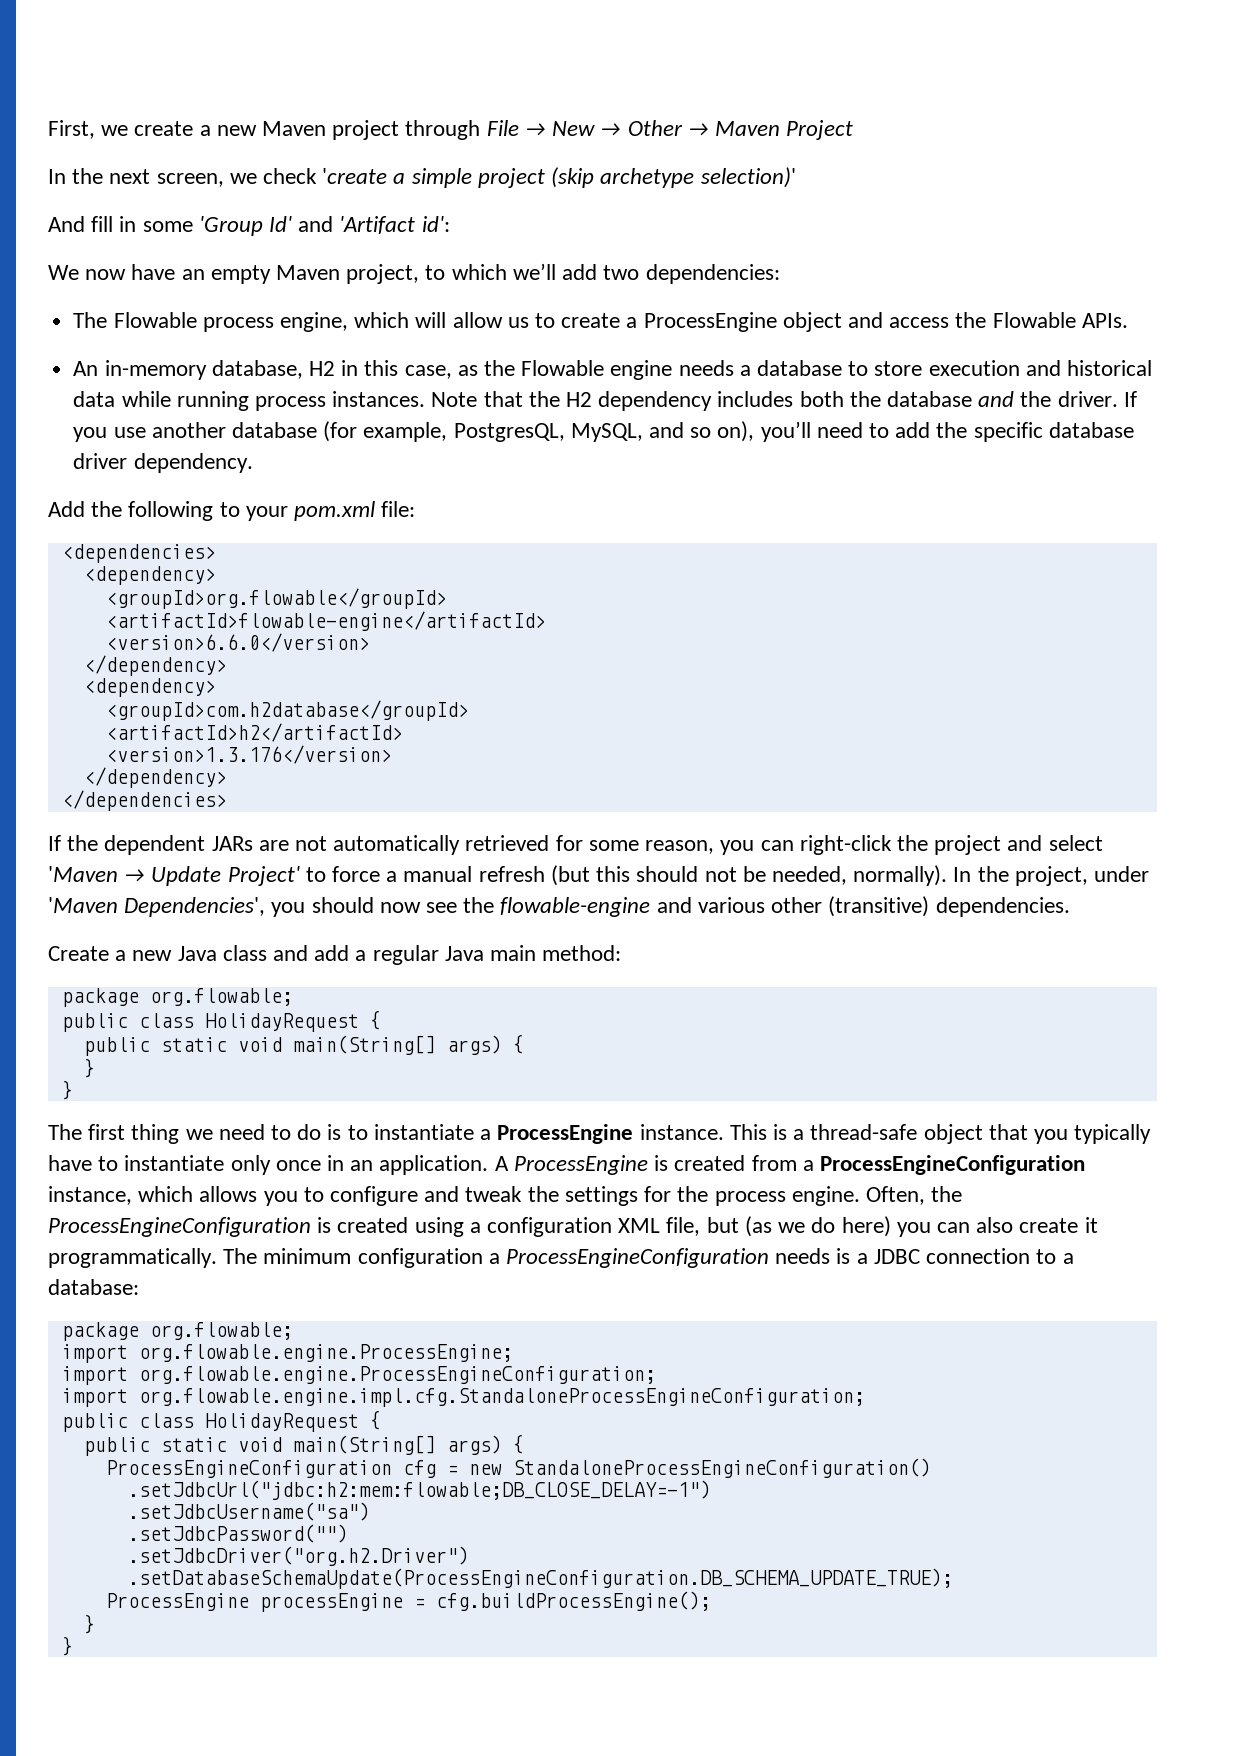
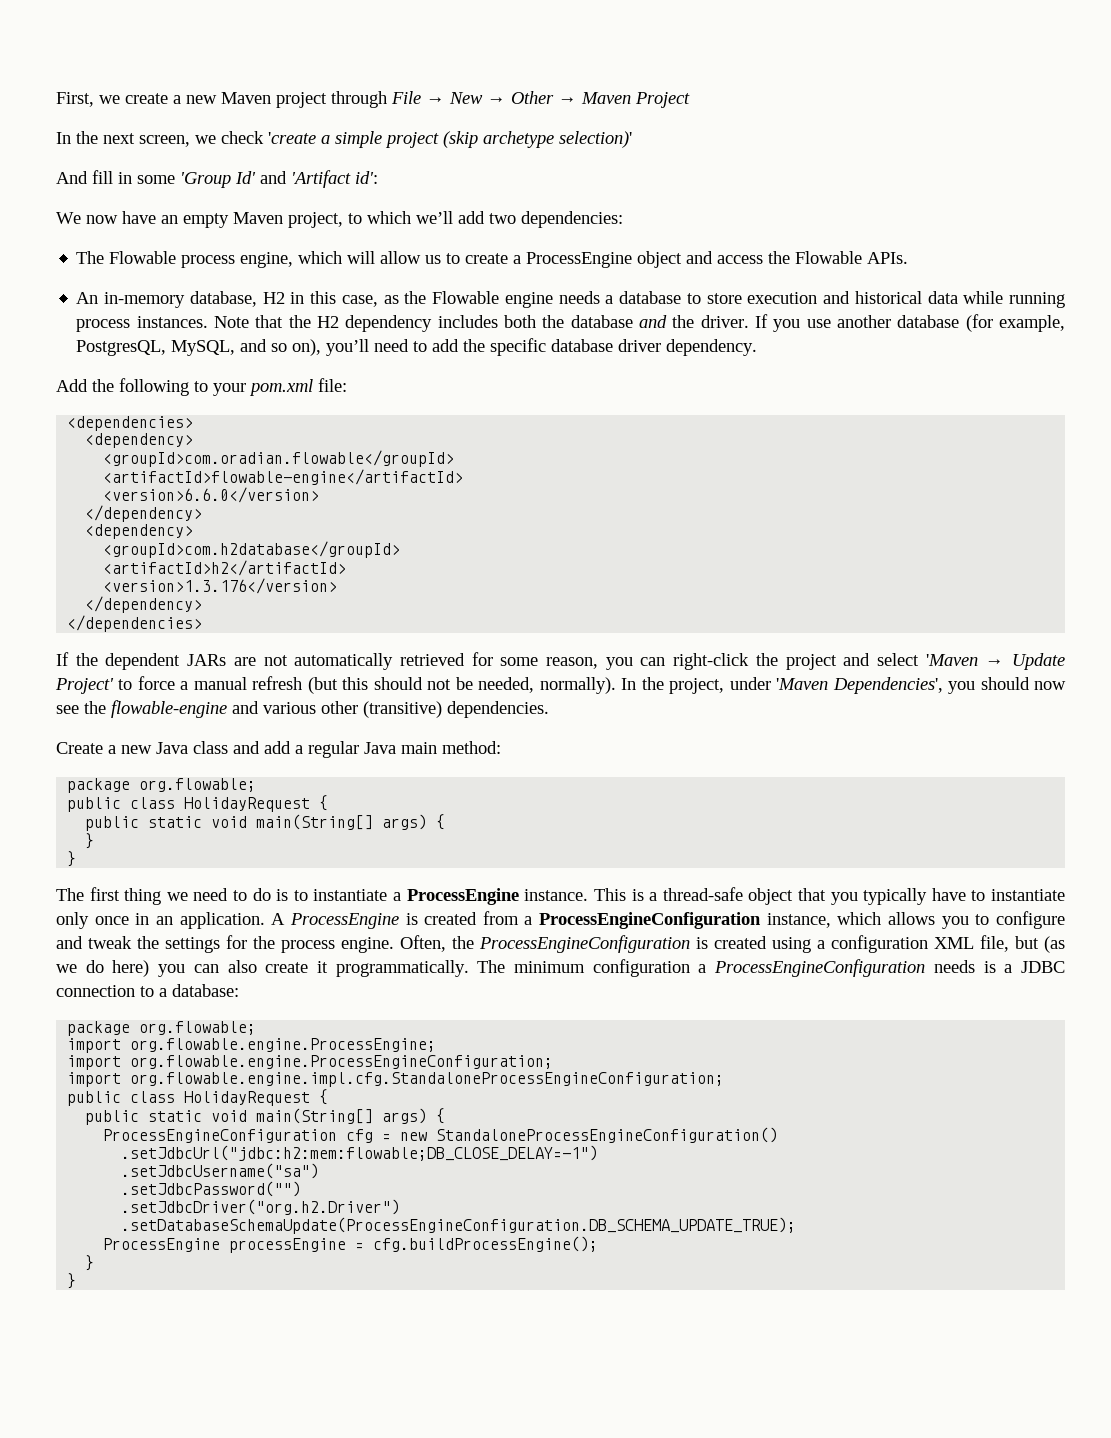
[105,588,447,609] <groupId>org.flowable</groupId> -> [103,450,455,467] <groupId>com.oradian.flowable</groupId>

